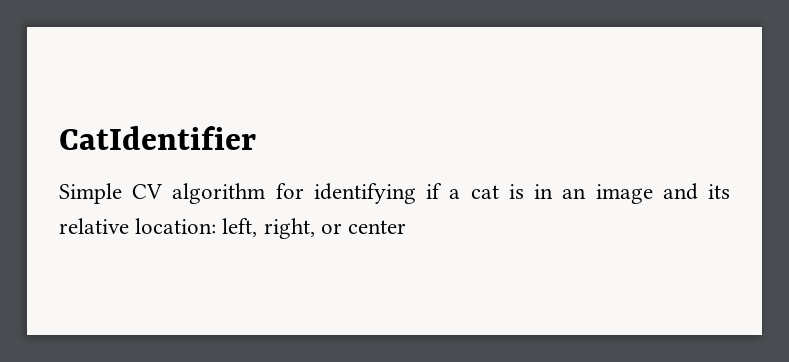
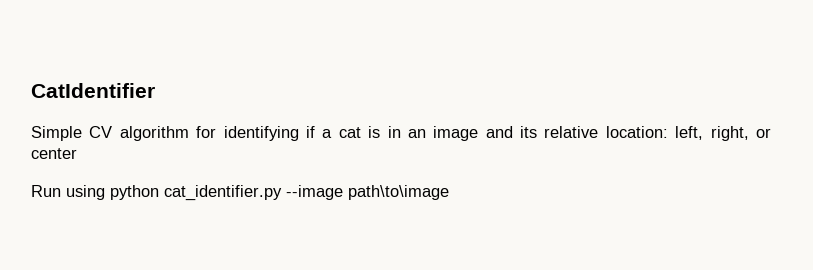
(407, 227) none -> [31,185,449,201] // Run using python cat_identifier.py --image path\to\image

